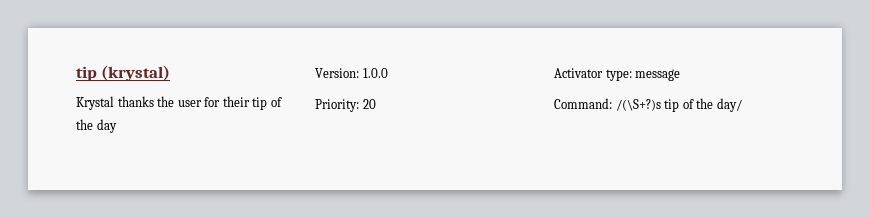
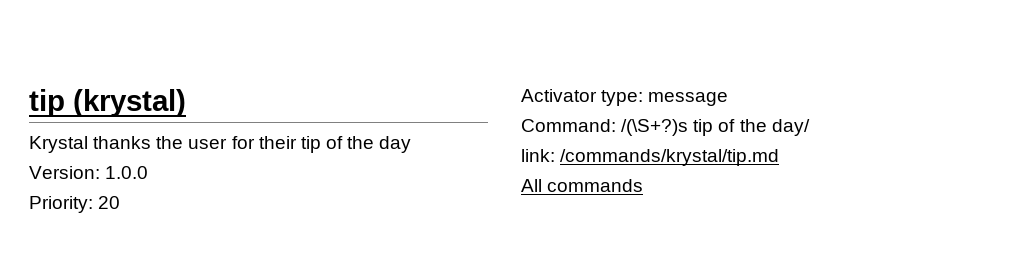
(742, 105) none -> [521,149,780,166] [521,179,644,192] // link: /commands/krystal/tip.md // All commands

